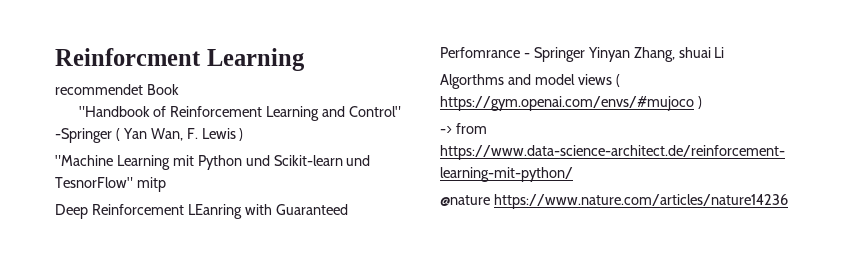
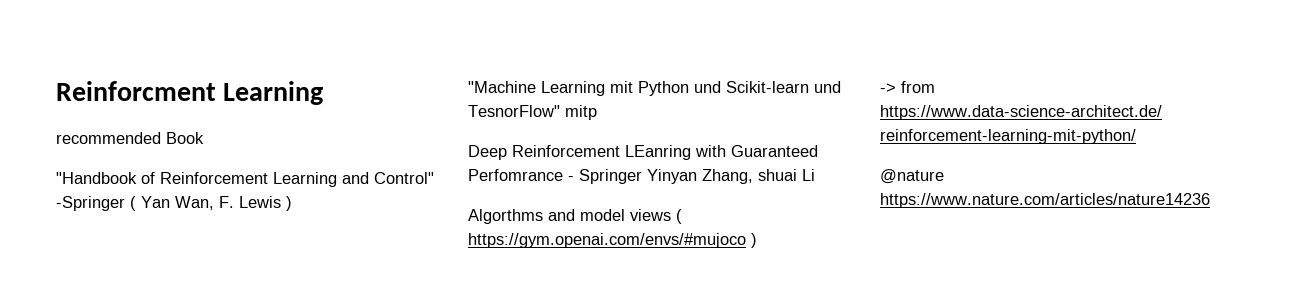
[55,84,143,95] recommendet -> [56,132,161,144] recommended

